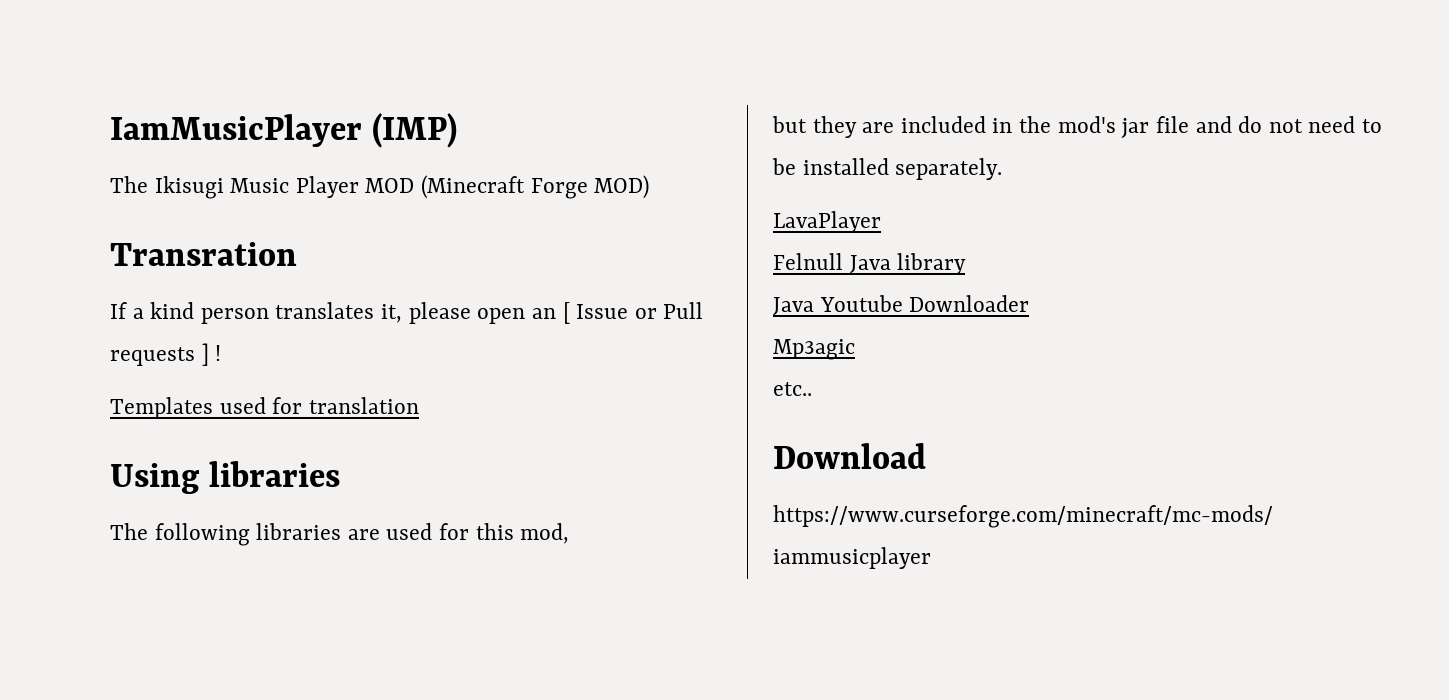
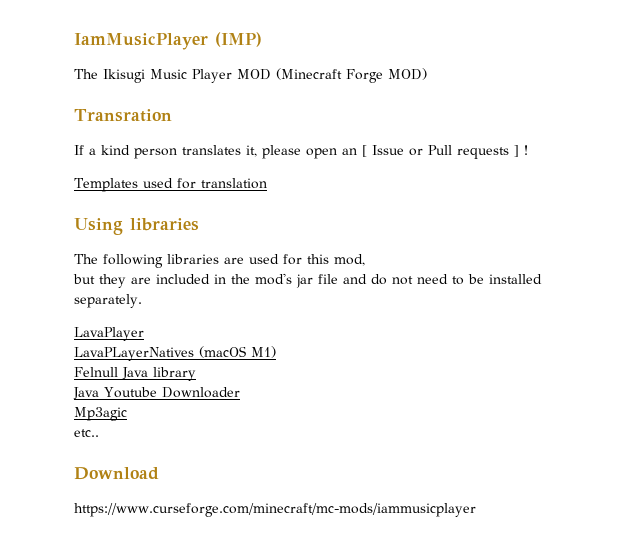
(881, 222) none -> [74,346,276,361] // LavaPLayerNatives (macOS M1)

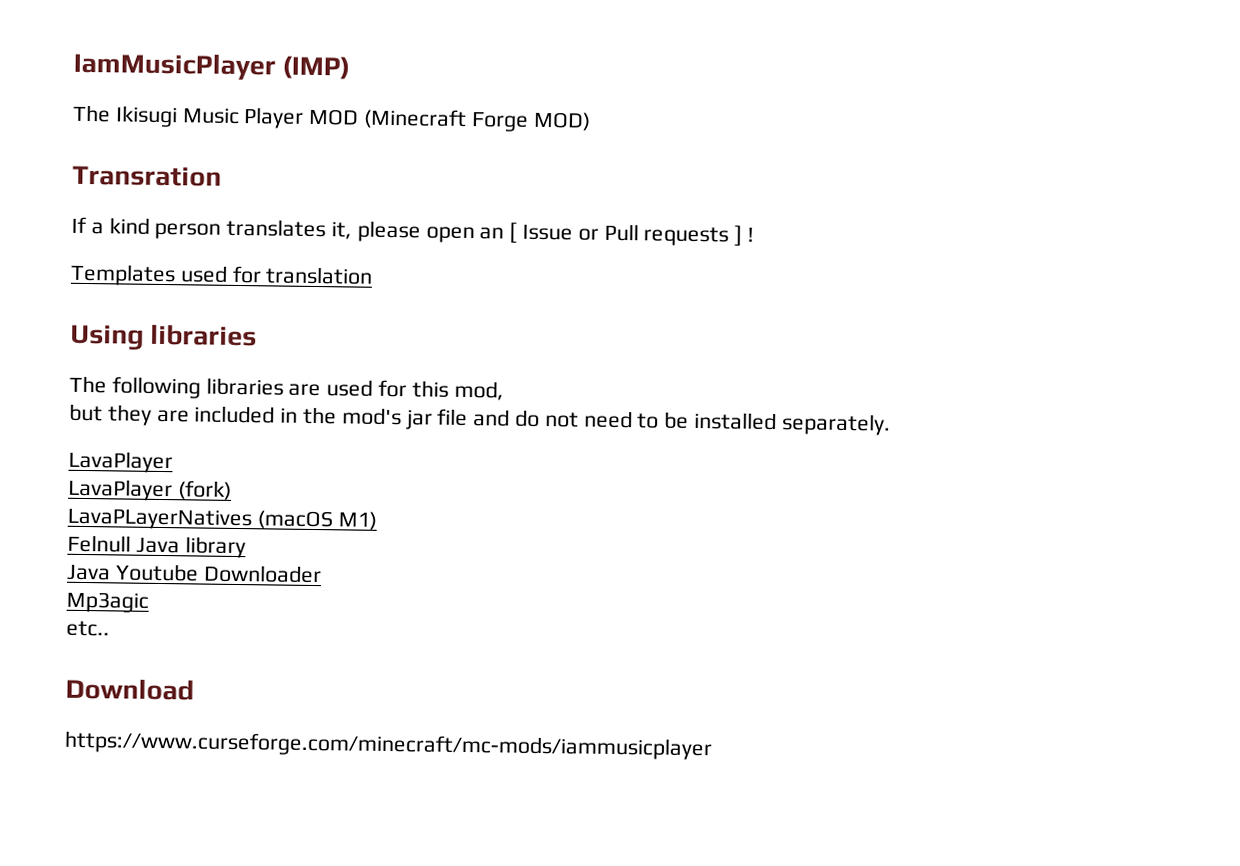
(144, 334) none -> [68,478,232,502] // LavaPlayer (fork)

